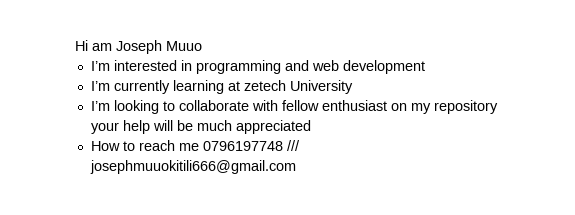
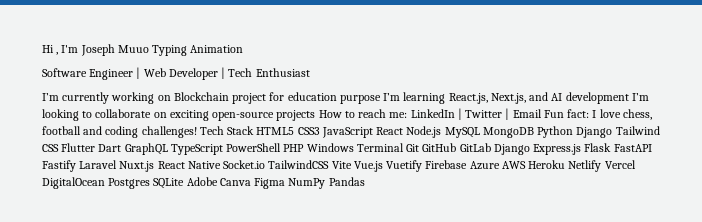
[92,43,112,51] am -> [56,45,79,55] , I'm
[90,60,425,74] [90,80,353,94] [90,100,498,114] [90,120,311,134] [90,140,300,151] [89,160,296,174] // I’m interested in programming and web development // I’m currently learning at zetech University // I’m looking to collaborate with fellow enthusiast on my repository your help will be much appreciated // How to reach me 0796197748 /// josephmuuokitili666@gmail.com -> [152,45,244,56] [42,67,310,80] [42,92,649,104] [42,108,652,121] [42,126,660,138] [42,143,652,155] [42,160,636,172] [42,177,365,189] Typing Animation // Software Engineer | Web Developer | Tech Enthusiast // I’m currently working on Blockchain project for education purpose I’m learning React.js, Next.js, and AI development I’m looking to collaborate on exciting open-source projects How to reach me: LinkedIn | Twitter | Email Fun fact: I love chess, football and coding challenges! Tech Stack HTML5 CSS3 JavaScript React Node.js MySQL MongoDB Python Django Tailwind CSS Flutter Dart GraphQL TypeScript PowerShell PHP Windows Terminal Git GitHub GitLab Django Express.js Flask FastAPI Fastify Laravel Nuxt.js React Native Socket.io TailwindCSS Vite Vue.js Vuetify Firebase Azure AWS Heroku Netlify Vercel DigitalOcean Postgres SQLite Adobe Canva Figma NumPy Pandas

